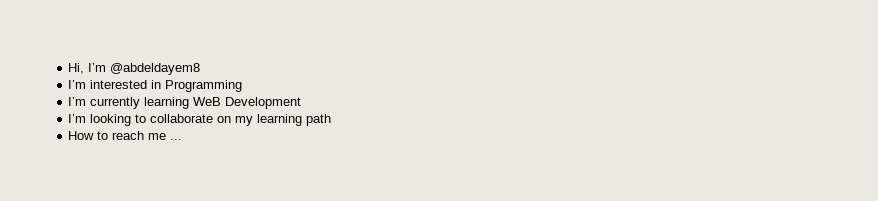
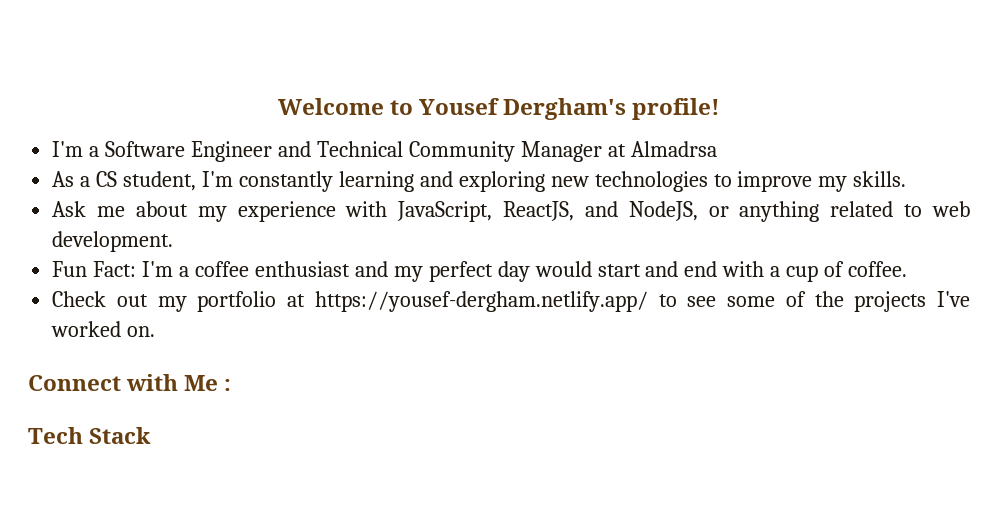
[68,63,201,75] [68,80,243,92] [68,97,302,109] [68,114,332,126] [68,131,183,140] Hi, I’m @abdeldayem8 // I’m interested in Programming // I’m currently learning WeB Development // I’m looking to collaborate on my learning path // How to reach me ... -> [277,98,721,120] [52,141,717,162] [52,171,907,192] [52,201,971,222] [52,231,174,252] [52,261,908,282] [52,291,971,312] [51,321,156,337] [28,374,232,391] [28,427,152,444] Welcome to Yousef Dergham's profile! // I'm a Software Engineer and Technical Community Manager at Almadrsa // As a CS student, I'm constantly learning and exploring new technologies to improve my skills. // Ask me about my experience with JavaScript, ReactJS, and NodeJS, or anything related to web development. // Fun Fact: I'm a coffee enthusiast and my perfect day would start and end with a cup of coffee. // Check out my portfolio at https://yousef-dergham.netlify.app/ to see some of the projects I've worked on. // Connect with Me : // Tech Stack

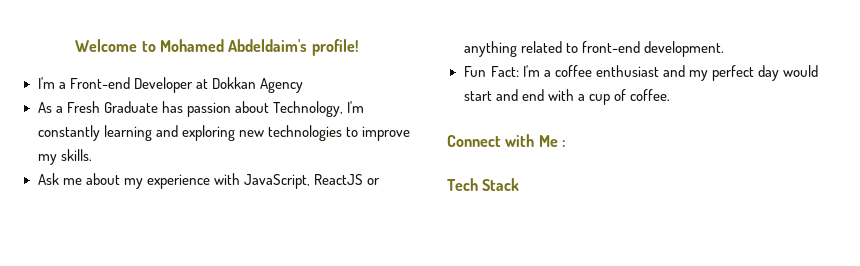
[419,98,627,120] Yousef Dergham's -> [160,39,308,52] Mohamed Abdeldaim's
[105,141,717,162] [52,171,197,191] Software Engineer and Technical Community Manager at Almadrsa // As a CS student, -> [69,77,303,93] [37,101,343,117] Front-end Developer at Dokkan Agency // As a Fresh Graduate has passion about Technology,
[503,201,698,221] ReactJS, and NodeJS, -> [313,174,363,185] ReactJS
[932,201,971,217] web -> [581,41,640,53] front-end
[52,291,971,312] [51,321,156,337] // Check out my portfolio at https://yousef-dergham.netlify.app/ to see some of the projects I've worked on. -> (670, 95) none

